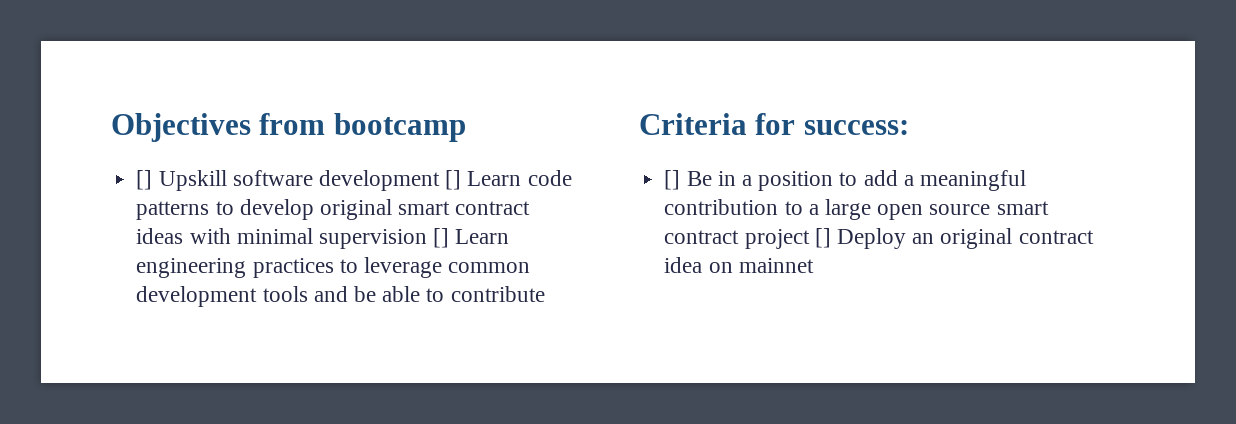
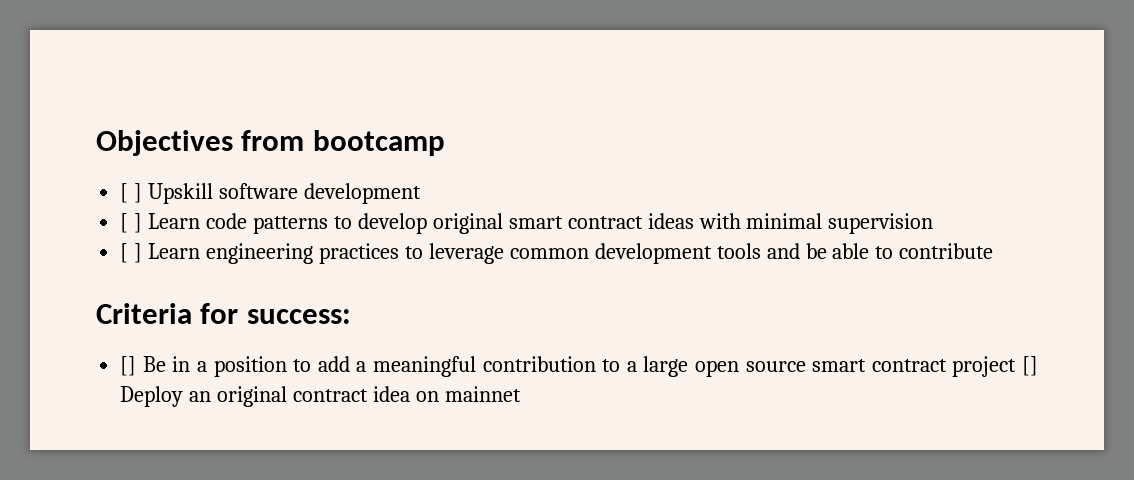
[136,170,153,190] [] -> [120,183,143,203] [ ]
[445,170,462,190] [] -> [120,213,143,233] // [ ]
[433,228,450,248] [] -> [120,243,143,263] // [ ]

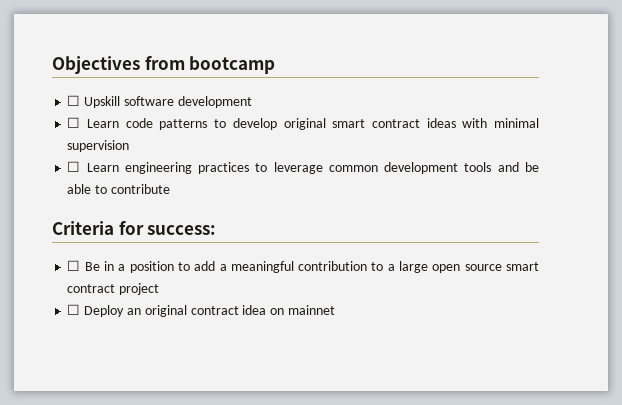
[120,183,143,203] [ ] -> [67,95,81,106] ☐
[120,213,143,233] [ ] -> [67,117,81,128] ☐
[120,243,143,263] [ ] -> [67,161,81,172] ☐
[120,356,137,376] [] -> [67,260,81,271] ☐
[1022,356,1039,376] [] -> [67,304,81,315] // ☐

